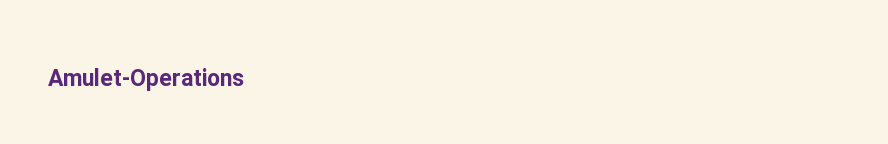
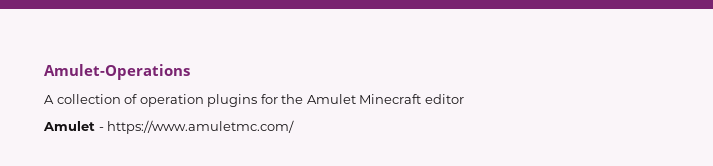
(244, 79) none -> [44,94,464,107] [43,120,295,134] // A collection of operation plugins for the Amulet Minecraft editor // Amulet - https://www.amuletmc.com/

